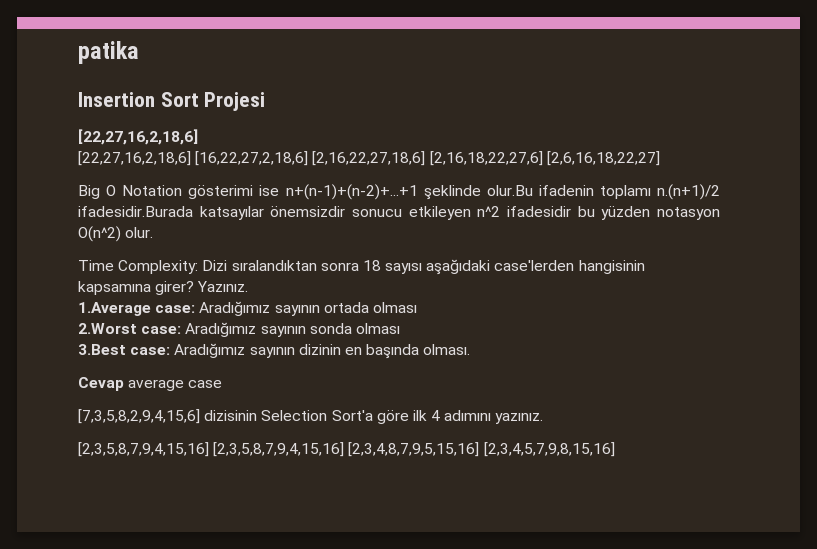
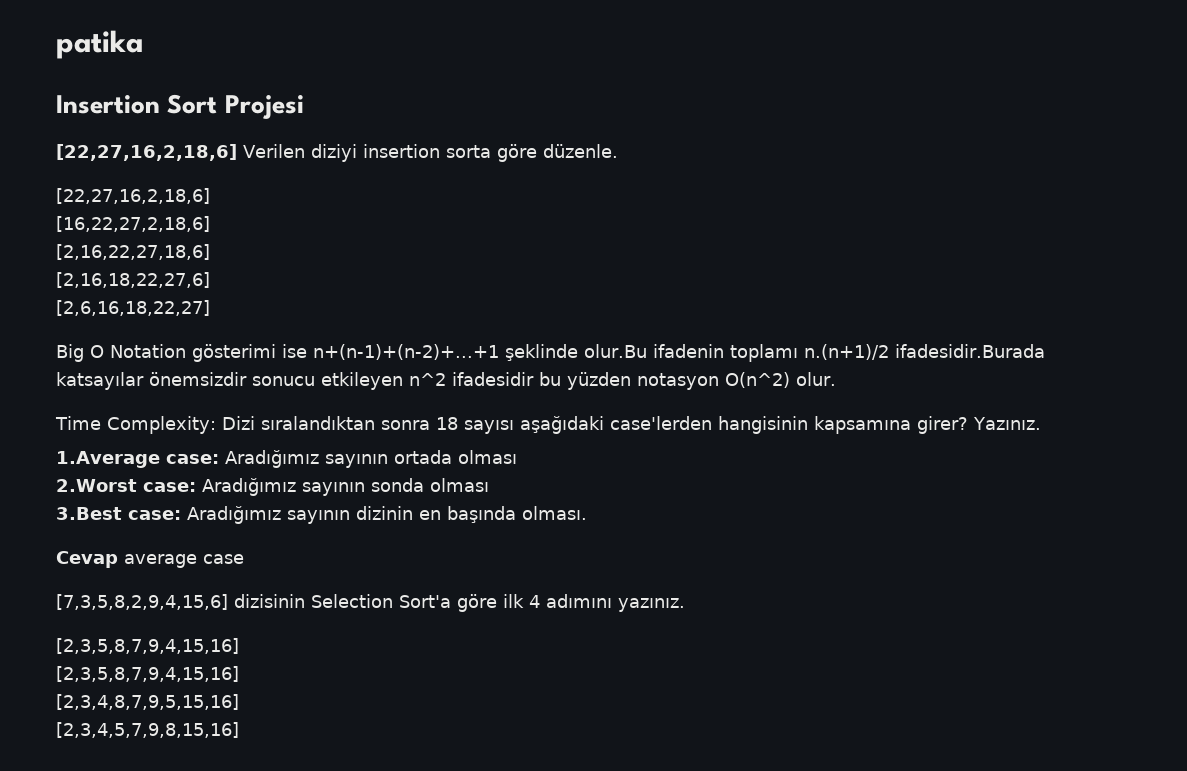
[78,151,191,166] // [22,27,16,2,18,6] -> [243,144,618,162] [56,188,210,204] Verilen diziyi insertion sorta göre düzenle. // [22,27,16,2,18,6] //
(309, 158) none -> (210, 224) //
(426, 158) none -> (210, 252) //
(543, 158) none -> (210, 280) //
[213,442,345,457] [2,3,5,8,7,9,4,15,16] -> [56,666,239,682] // [2,3,5,8,7,9,4,15,16] //
(480, 449) none -> (239, 702) //

